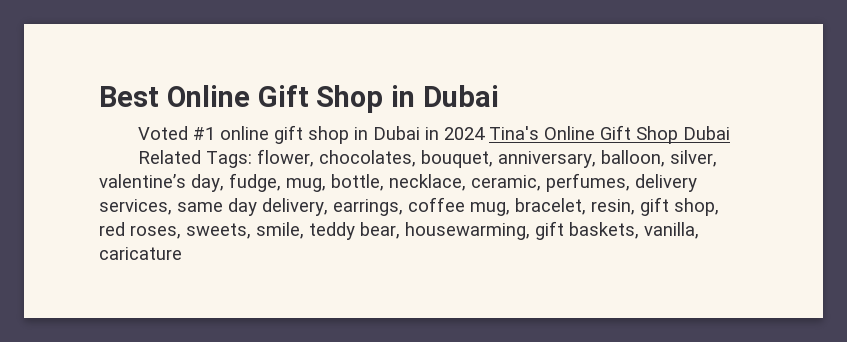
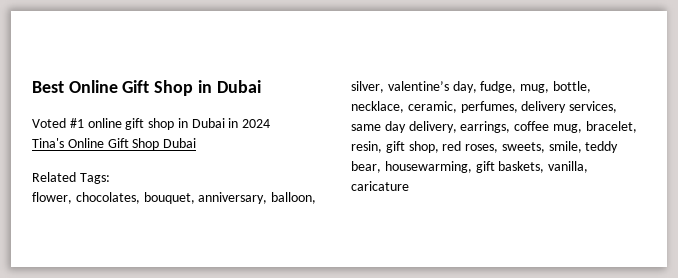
(486, 133) none -> (271, 123) //
(253, 159) none -> (110, 178) //

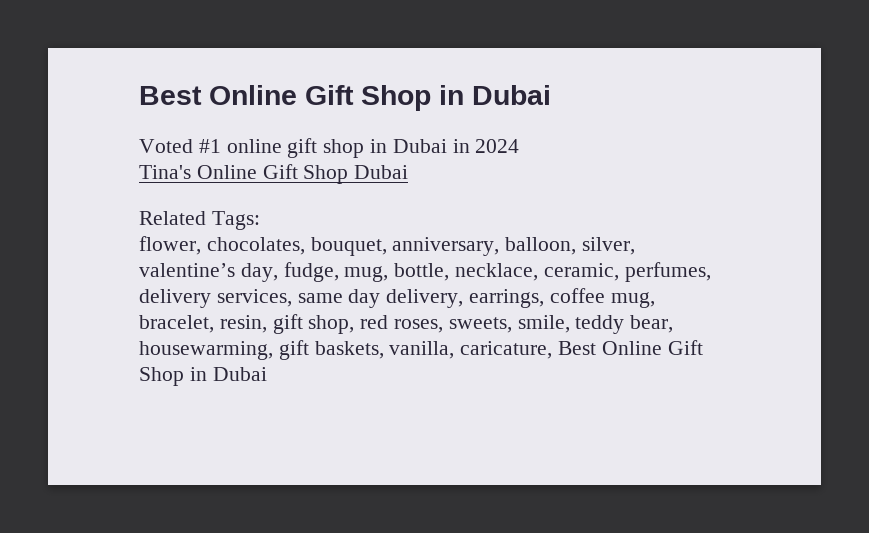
[351,181,409,191] caricature -> [460,340,703,359] [139,367,267,386] caricature, Best Online Gift Shop in Dubai

